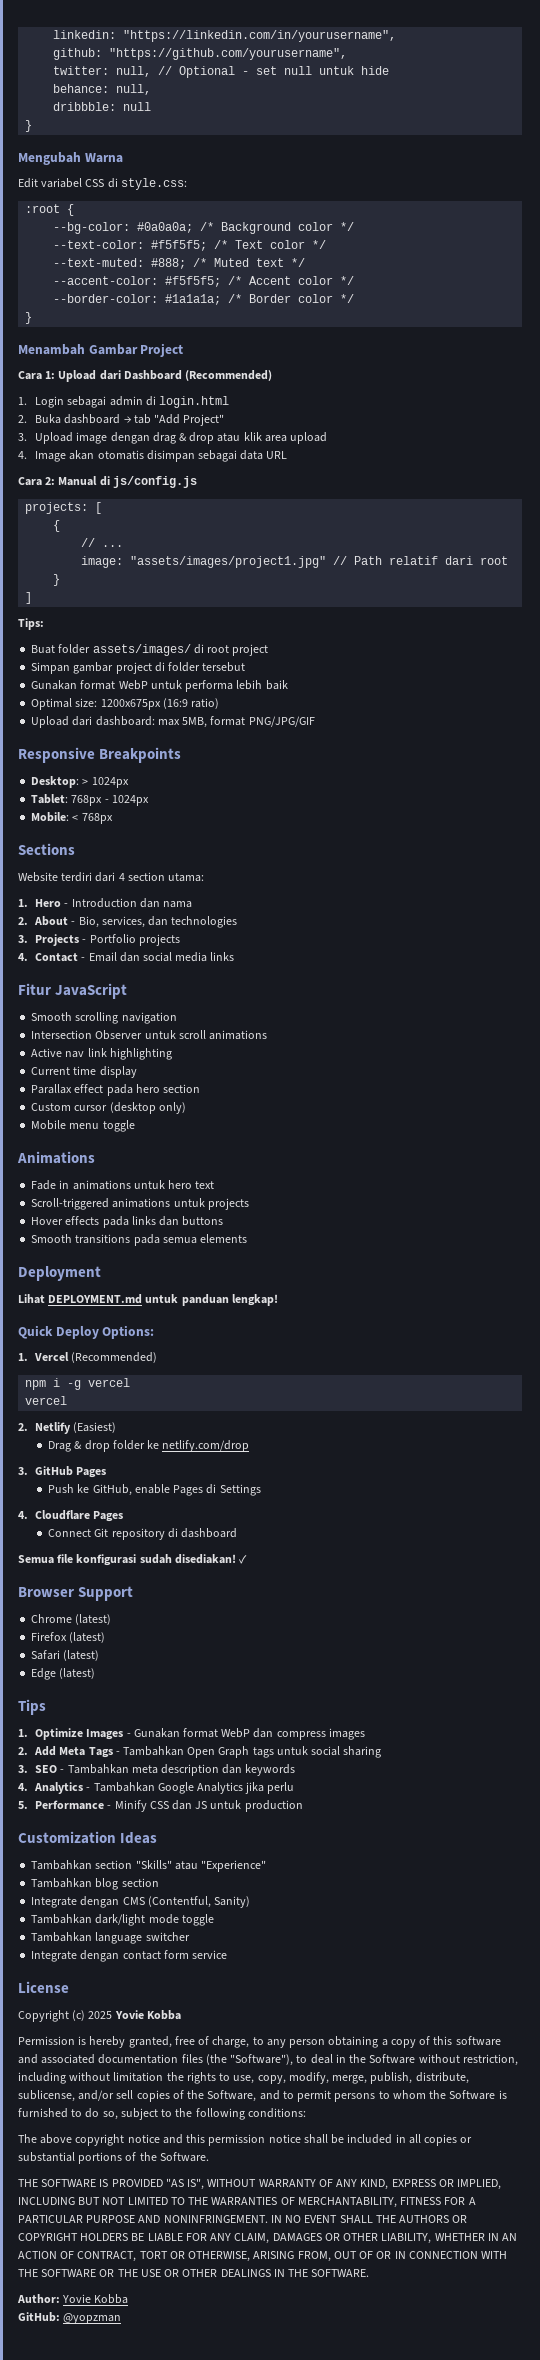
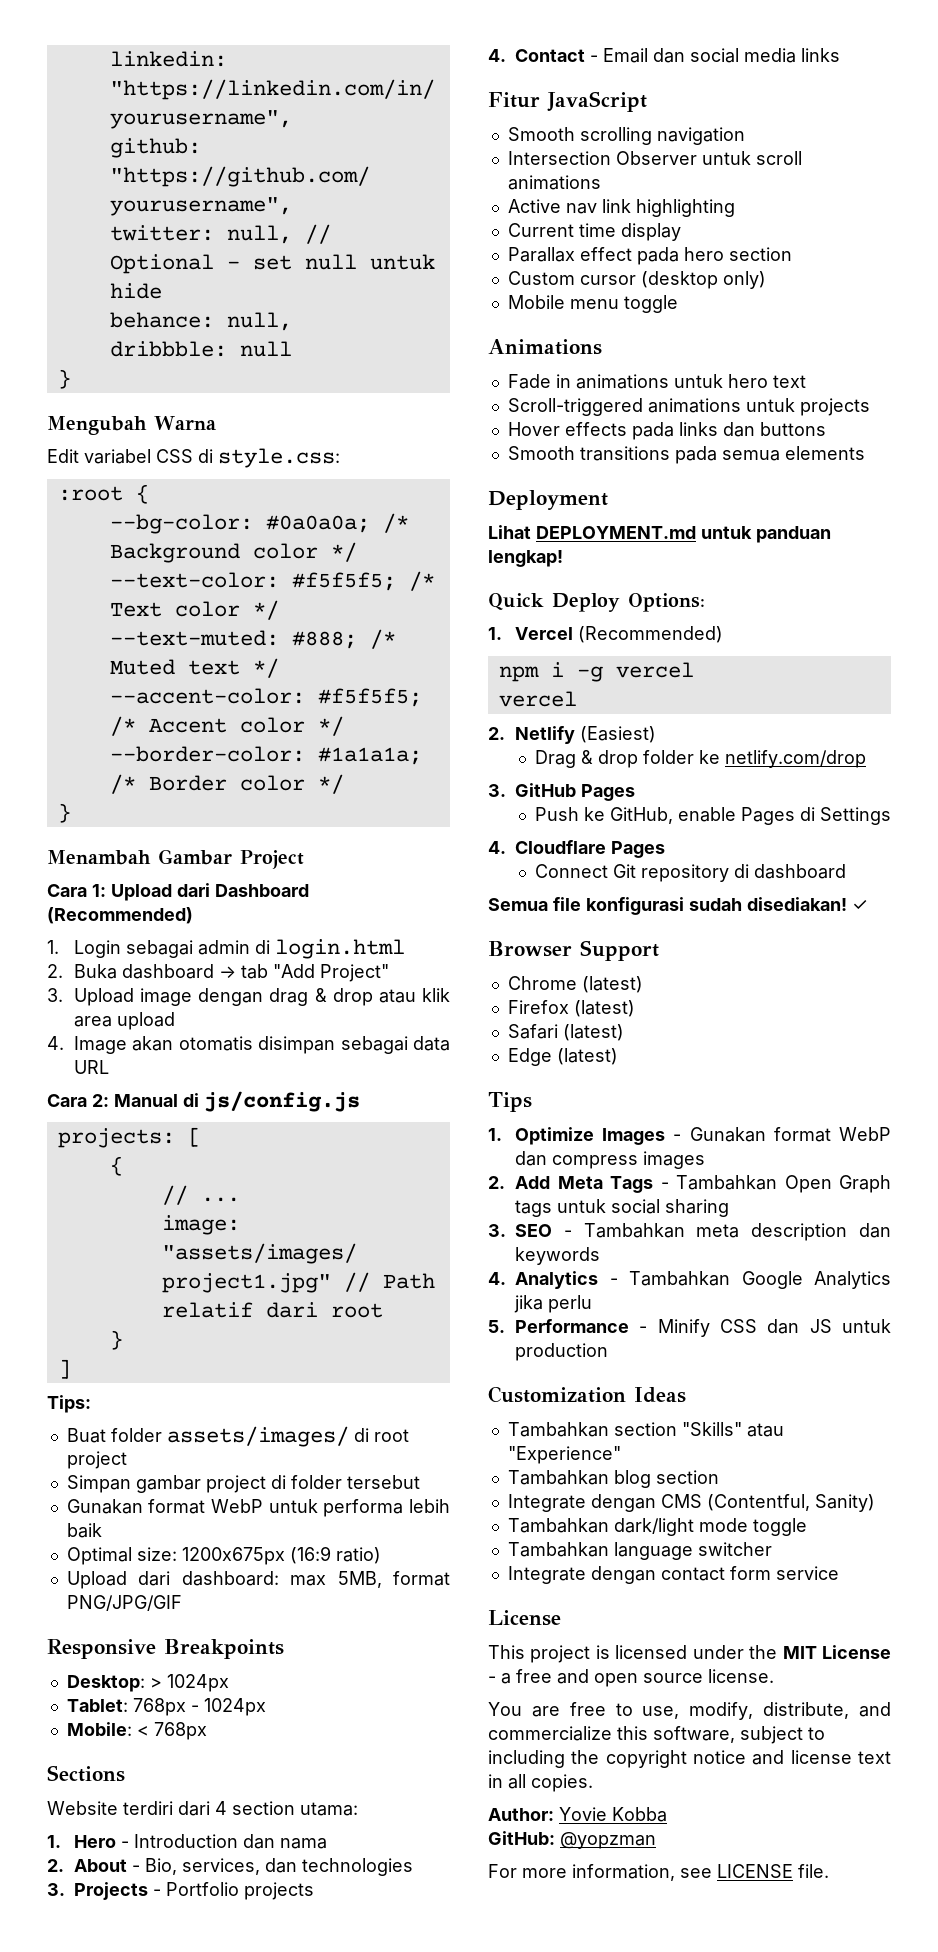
[18,2010,181,2022] [18,2036,501,2048] [18,2054,518,2066] [18,2072,469,2084] [18,2090,507,2102] [18,2108,306,2120] [18,2134,473,2146] [18,2152,209,2164] [18,2178,502,2190] [18,2197,476,2208] [18,2215,468,2223] [18,2233,518,2244] [18,2251,508,2262] [18,2269,370,2277] Copyright (c) 2025 Yovie Kobba // Permission is hereby granted, free of charge, to any person obtaining a copy of this software and associated documentation files (the "Software"), to deal in the Software without restriction, including without limitation the rights to use, copy, modify, merge, publish, distribute, sublicense, and/or sell copies of the Software, and to permit persons to whom the Software is furnished to do so, subject to the following conditions: // The above copyright notice and this permission notice shall be included in all copies or substantial portions of the Software. // THE SOFTWARE IS PROVIDED "AS IS", WITHOUT WARRANTY OF ANY KIND, EXPRESS OR IMPLIED, INCLUDING BUT NOT LIMITED TO THE WARRANTIES OF MERCHANTABILITY, FITNESS FOR A PARTICULAR PURPOSE AND NONINFRINGEMENT. IN NO EVENT SHALL THE AUTHORS OR COPYRIGHT HOLDERS BE LIABLE FOR ANY CLAIM, DAMAGES OR OTHER LIABILITY, WHETHER IN AN ACTION OF CONTRACT, TORT OR OTHERWISE, ARISING FROM, OUT OF OR IN CONNECTION WITH THE SOFTWARE OR THE USE OR OTHER DEALINGS IN THE SOFTWARE. -> [488,1645,891,1663] [488,1669,774,1687] [488,1702,891,1720] [488,1726,825,1744] [488,1750,891,1768] [488,1774,593,1792] This project is licensed under the MIT License - a free and open source license. // You are free to use, modify, distribute, and commercialize this software, subject to including the copyright notice and license text in all copies.
(122, 2318) none -> [488,1864,829,1881] // For more information, see LICENSE file.

